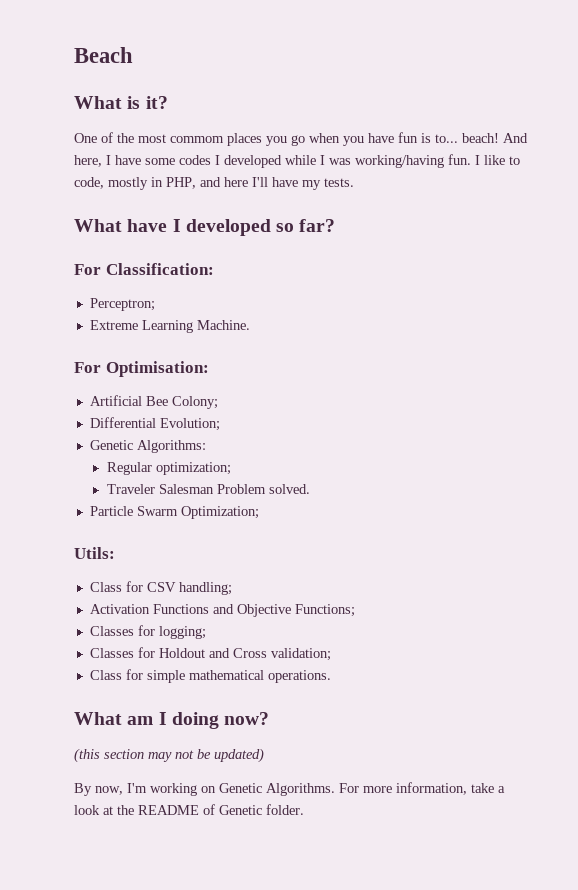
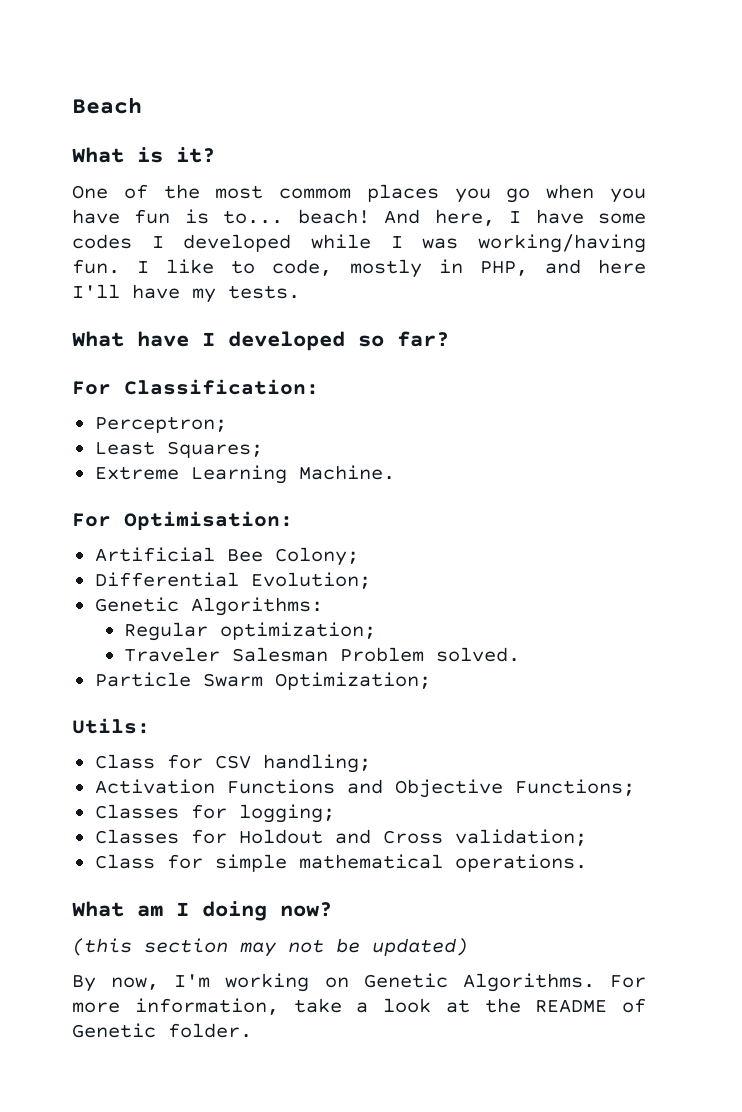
(155, 304) none -> [94,441,263,458] // Least Squares;

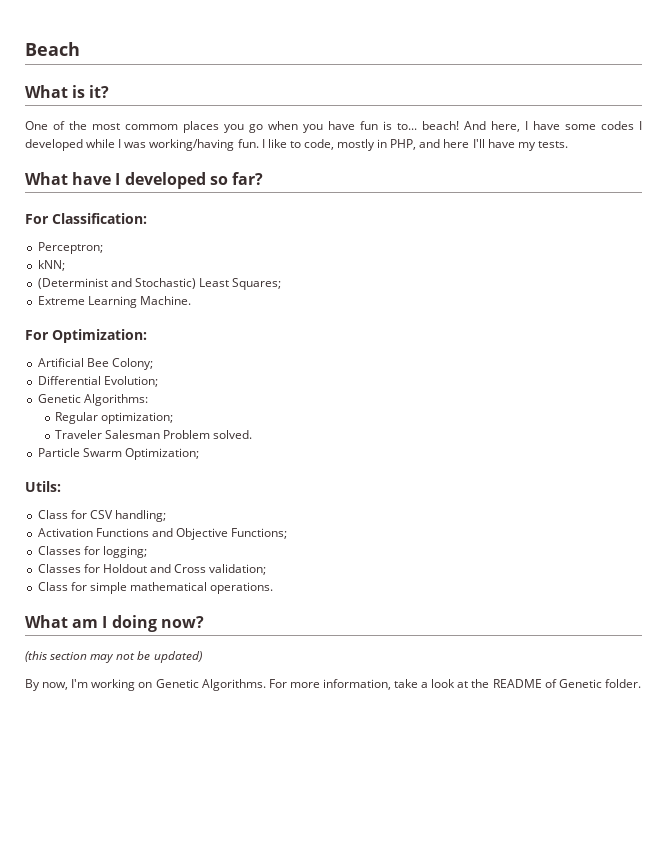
(227, 424) none -> [37,260,65,271] [37,278,196,289] kNN; // (Determinist and Stochastic)
[124,511,293,531] Optimisation: -> [52,329,147,343] Optimization:

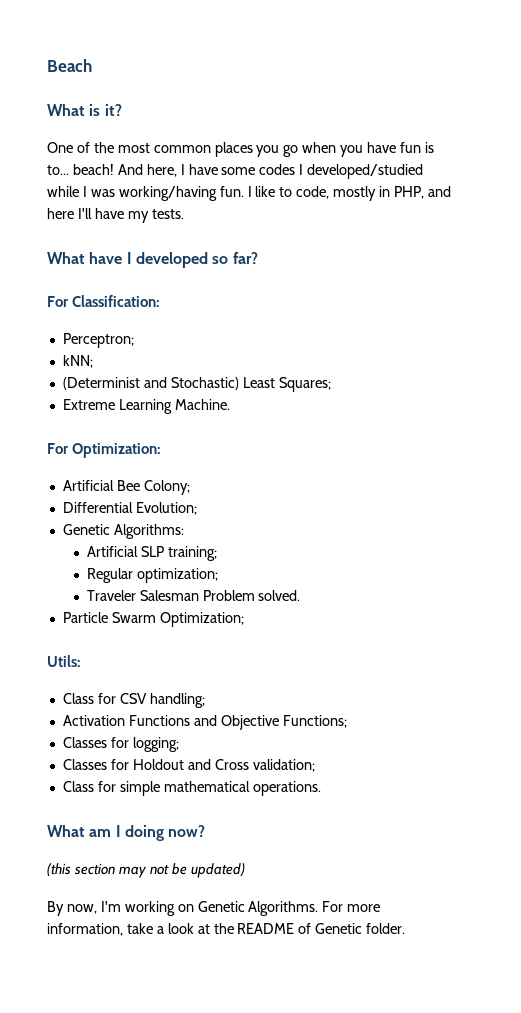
[125,124,178,130] commom -> [153,145,211,153] common
[25,139,83,151] developed -> [307,164,424,179] developed/studied
(148, 400) none -> [86,546,217,561] // Artificial SLP training;

